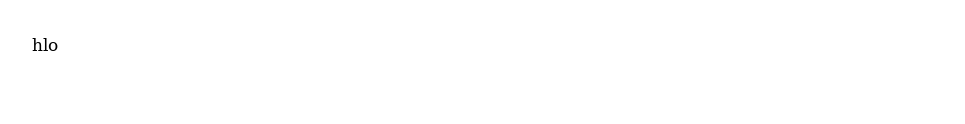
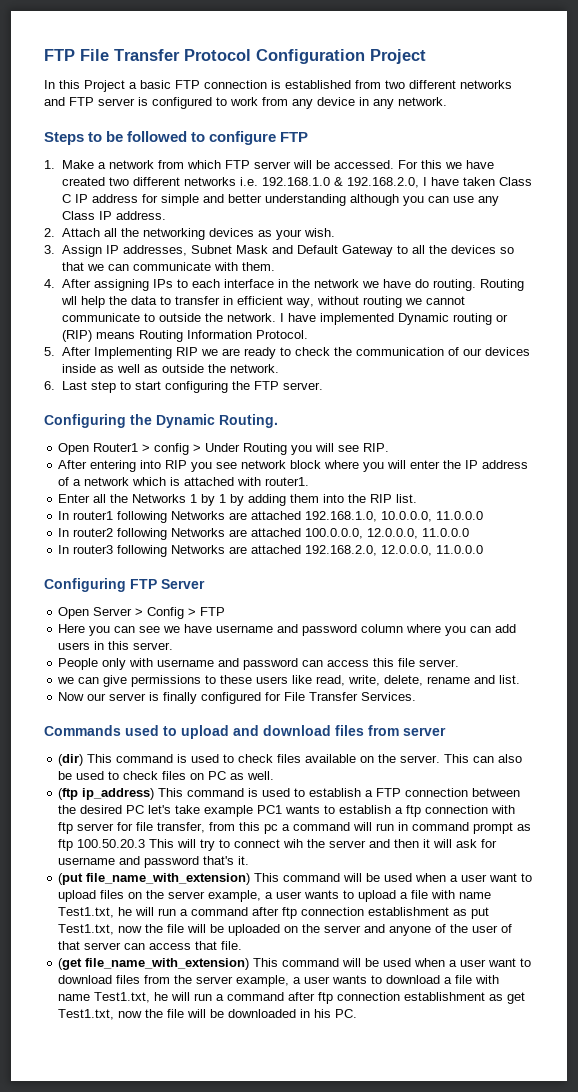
[32,38,58,51] hlo -> [44,49,426,64] [44,80,512,92] [44,97,447,109] [44,131,309,145] [44,160,494,169] [61,177,532,188] [61,194,499,206] [61,211,166,220] [44,228,335,240] [44,245,514,257] [61,262,275,271] [44,279,524,291] [60,296,465,308] [61,313,508,325] [61,330,308,342] [44,347,530,359] [61,364,279,373] [44,381,323,393] [44,414,278,428] [58,443,390,455] [58,460,529,472] [58,477,310,486] [58,494,418,506] [58,511,484,523] [58,528,470,540] [58,545,484,557] [44,578,205,592] [58,607,226,619] [58,624,517,636] [58,641,174,650] [58,658,460,670] [57,675,521,687] [58,692,417,704] [44,725,446,739] [58,754,523,766] [58,771,275,780] [58,788,521,800] [58,805,516,817] [58,822,532,834] [58,839,498,851] [58,856,250,868] [58,873,533,885] [58,890,492,902] [58,907,490,919] [58,924,513,936] [58,941,243,950] [58,958,532,970] [58,975,500,987] [58,992,526,1004] [58,1009,358,1020] FTP File Transfer Protocol Configuration Project // In this Project a basic FTP connection is established from two different networks and FTP server is configured to work from any device in any network. // Steps to be followed to configure FTP // 1. Make a network from which FTP server will be accessed. For this we have created two different networks i.e. 192.168.1.0 & 192.168.2.0, I have taken Class C IP address for simple and better understanding although you can use any Class IP address. // 2. Attach all the networking devices as your wish. // 3. Assign IP addresses, Subnet Mask and Default Gateway to all the devices so that we can communicate with them. // 4. After assigning IPs to each interface in the network we have do routing. Routing wll help the data to transfer in efficient way, without routing we cannot communicate to outside the network. I have implemented Dynamic routing or (RIP) means Routing Information Protocol. // 5. After Implementing RIP we are ready to check the communication of our devices inside as well as outside the network. // 6. Last step to start configuring the FTP server. // Configuring the Dynamic Routing. // Open Router1 > config > Under Routing you will see RIP. // After entering into RIP you see network block where you will enter the IP address of a network which is attached with router1. // Enter all the Networks 1 by 1 by adding them into the RIP list. // In router1 following Networks are attached 192.168.1.0, 10.0.0.0, 11.0.0.0 // In router2 following Networks are attached 100.0.0.0, 12.0.0.0, 11.0.0.0 // In router3 following Networks are attached 192.168.2.0, 12.0.0.0, 11.0.0.0 // Configuring FTP Server // Open Server > Config > FTP // Here you can see we have username and password column where you can add users in this server. // People only with username and password can access this file server. // we can give permissions to these users like read, write, delete, rename and list. // Now our server is finally configured for File Transfer Services. // Commands used to upload and download files from server // (dir) This command is used to check files available on the server. This can also be used to check files on PC as well. // (ftp ip_address) This command is used to establish a FTP connection between the desired PC let's take example PC1 wants to establish a ftp connection with ftp server for file transfer, from this pc a command will run in command prompt as ftp 100.50.20.3 This will try to connect wih the server and then it will ask for username and password that's it. // (put file_name_with_extension) This command will be used when a user want to upload files on the server example, a user wants to upload a file with name Test1.txt, he will run a command after ftp connection establishment as put Test1.txt, now the file will be uploaded on the server and anyone of the user of that server can access that file. // (get file_name_with_extension) This command will be used when a user want to download files from the server example, a user wants to download a file with name Test1.txt, he will run a command after ftp connection establishment as get Test1.txt, now the file will be downloaded in his PC.

